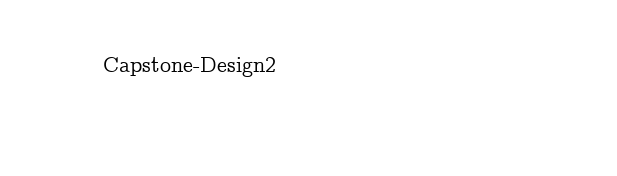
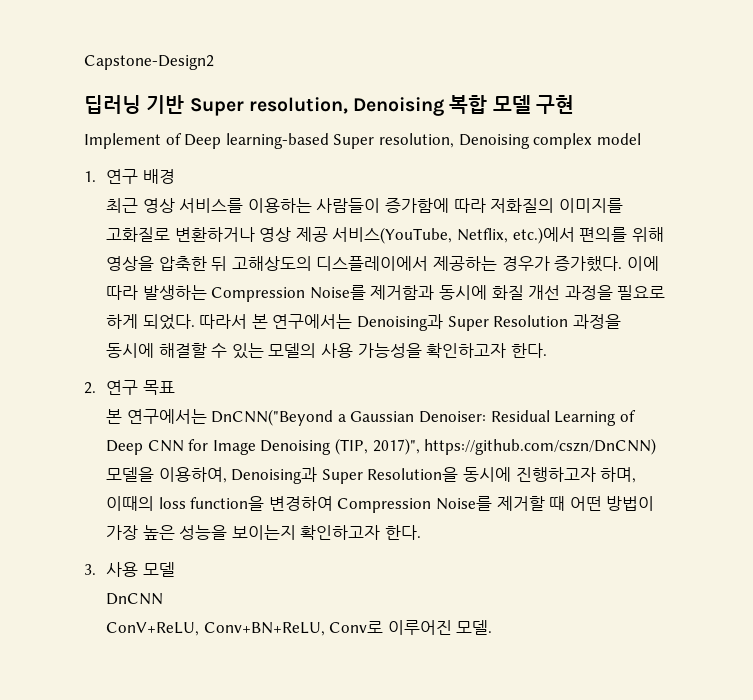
(276, 67) none -> [84,95,574,116] [84,133,641,149] [84,169,175,184] [105,198,623,213] [105,227,664,244] [105,256,659,272] [105,285,666,302] [105,314,621,331] [105,343,547,359] [84,380,175,395] [105,409,636,426] [105,438,657,455] [105,467,637,484] [105,496,655,513] [105,525,421,540] [84,562,175,577] [105,593,163,605] [105,620,493,636] // 딥러닝 기반 Super resolution, Denoising 복합 모델 구현 // Implement of Deep learning-based Super resolution, Denoising complex model // 1. 연구 배경 // 최근 영상 서비스를 이용하는 사람들이 증가함에 따라 저화질의 이미지를 고화질로 변환하거나 영상 제공 서비스(YouTube, Netflix, etc.)에서 편의를 위해 영상을 압축한 뒤 고해상도의 디스플레이에서 제공하는 경우가 증가했다. 이에 따라 발생하는 Compression Noise를 제거함과 동시에 화질 개선 과정을 필요로 하게 되었다. 따라서 본 연구에서는 Denoising과 Super Resolution 과정을 동시에 해결할 수 있는 모델의 사용 가능성을 확인하고자 한다. // 2. 연구 목표 // 본 연구에서는 DnCNN("Beyond a Gaussian Denoiser: Residual Learning of Deep CNN for Image Denoising (TIP, 2017)", https://github.com/cszn/DnCNN) 모델을 이용하여, Denoising과 Super Resolution을 동시에 진행하고자 하며, 이때의 loss function을 변경하여 Compression Noise를 제거할 때 어떤 방법이 가장 높은 성능을 보이는지 확인하고자 한다. // 3. 사용 모델 // DnCNN // ConV+ReLU, Conv+BN+ReLU, Conv로 이루어진 모델.

